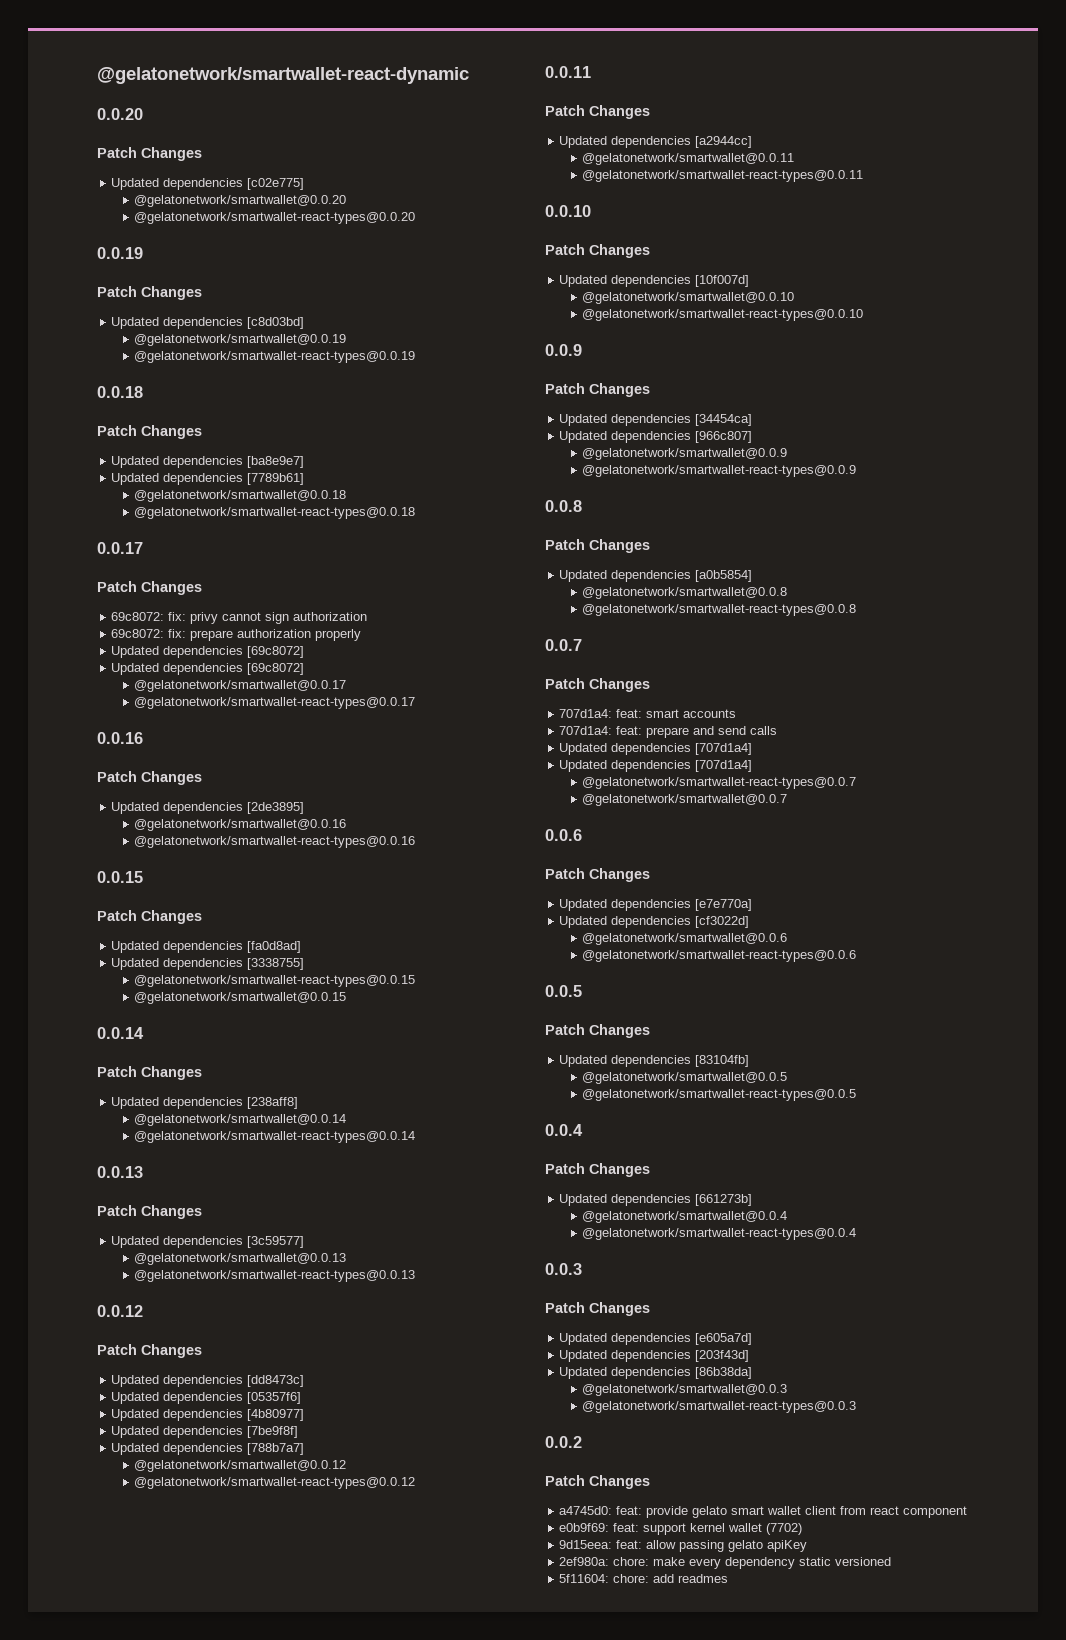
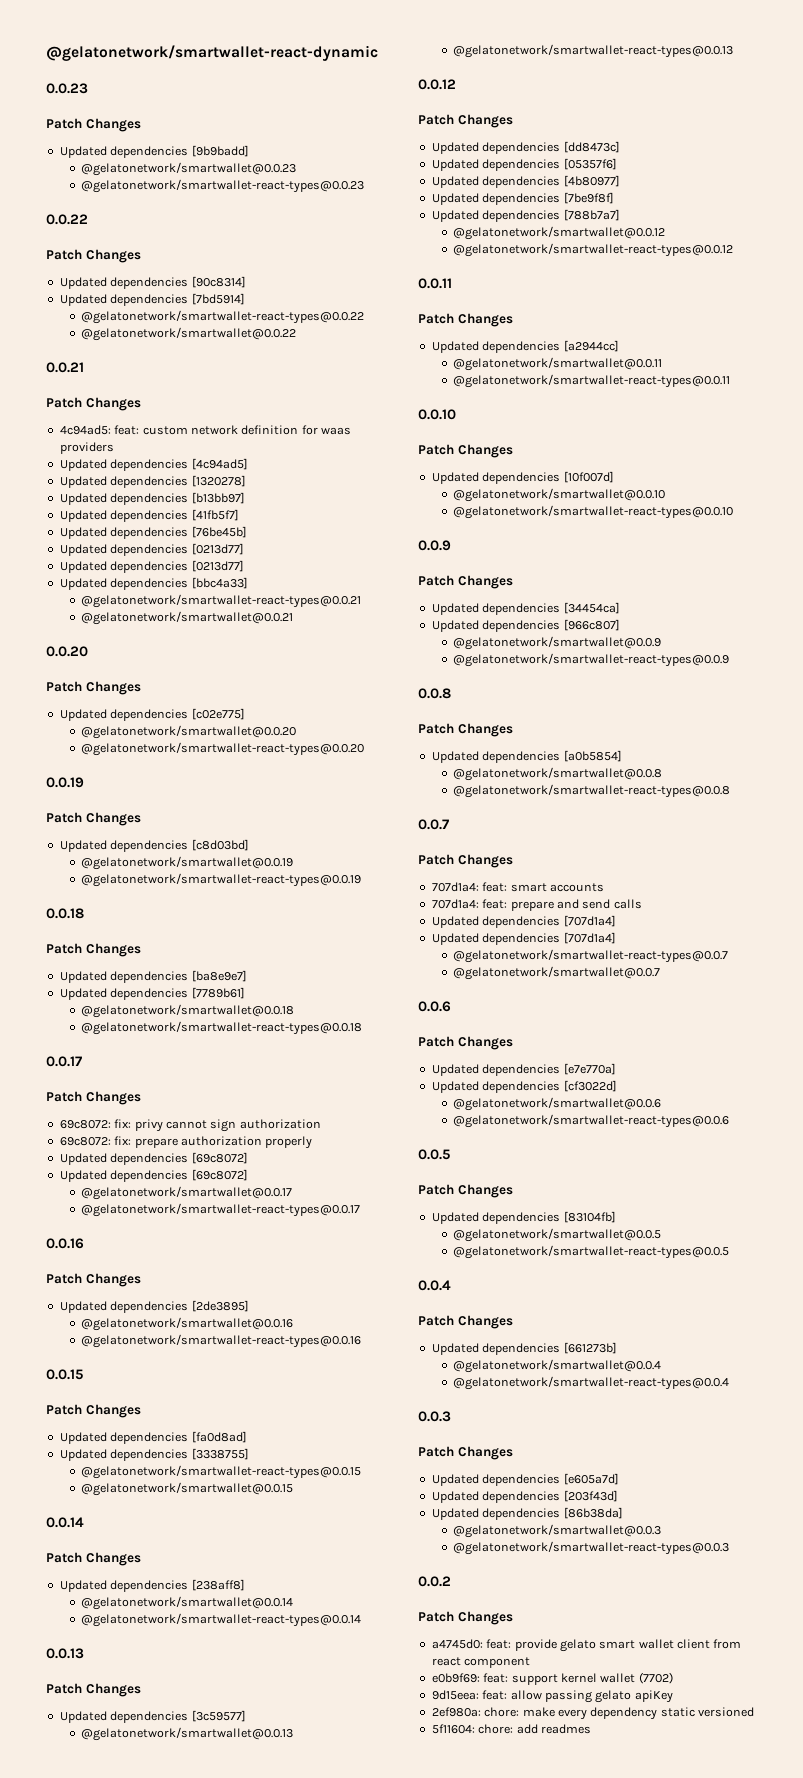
(469, 75) none -> [46,83,88,94] [46,118,141,132] [59,145,249,158] [80,162,296,176] [80,179,364,193] [46,214,88,225] [46,249,141,263] [59,276,246,289] [59,293,245,306] [80,310,364,324] [80,327,296,341] [46,362,84,373] [46,397,141,411] [59,425,351,435] [59,442,114,454] [59,458,248,471] [59,475,246,488] [59,492,245,505] [59,509,239,522] [59,526,247,539] [59,543,244,556] [59,560,244,573] [59,577,248,590] [80,594,361,608] [80,611,293,625] // 0.0.23 // Patch Changes // Updated dependencies [9b9badd] // @gelatonetwork/smartwallet@0.0.23 // @gelatonetwork/smartwallet-react-types@0.0.23 // 0.0.22 // Patch Changes // Updated dependencies [90c8314] // Updated dependencies [7bd5914] // @gelatonetwork/smartwallet-react-types@0.0.22 // @gelatonetwork/smartwallet@0.0.22 // 0.0.21 // Patch Changes // 4c94ad5: feat: custom network definition for waas providers // Updated dependencies [4c94ad5] // Updated dependencies [1320278] // Updated dependencies [b13bb97] // Updated dependencies [41fb5f7] // Updated dependencies [76be45b] // Updated dependencies [0213d77] // Updated dependencies [0213d77] // Updated dependencies [bbc4a33] // @gelatonetwork/smartwallet-react-types@0.0.21 // @gelatonetwork/smartwallet@0.0.21

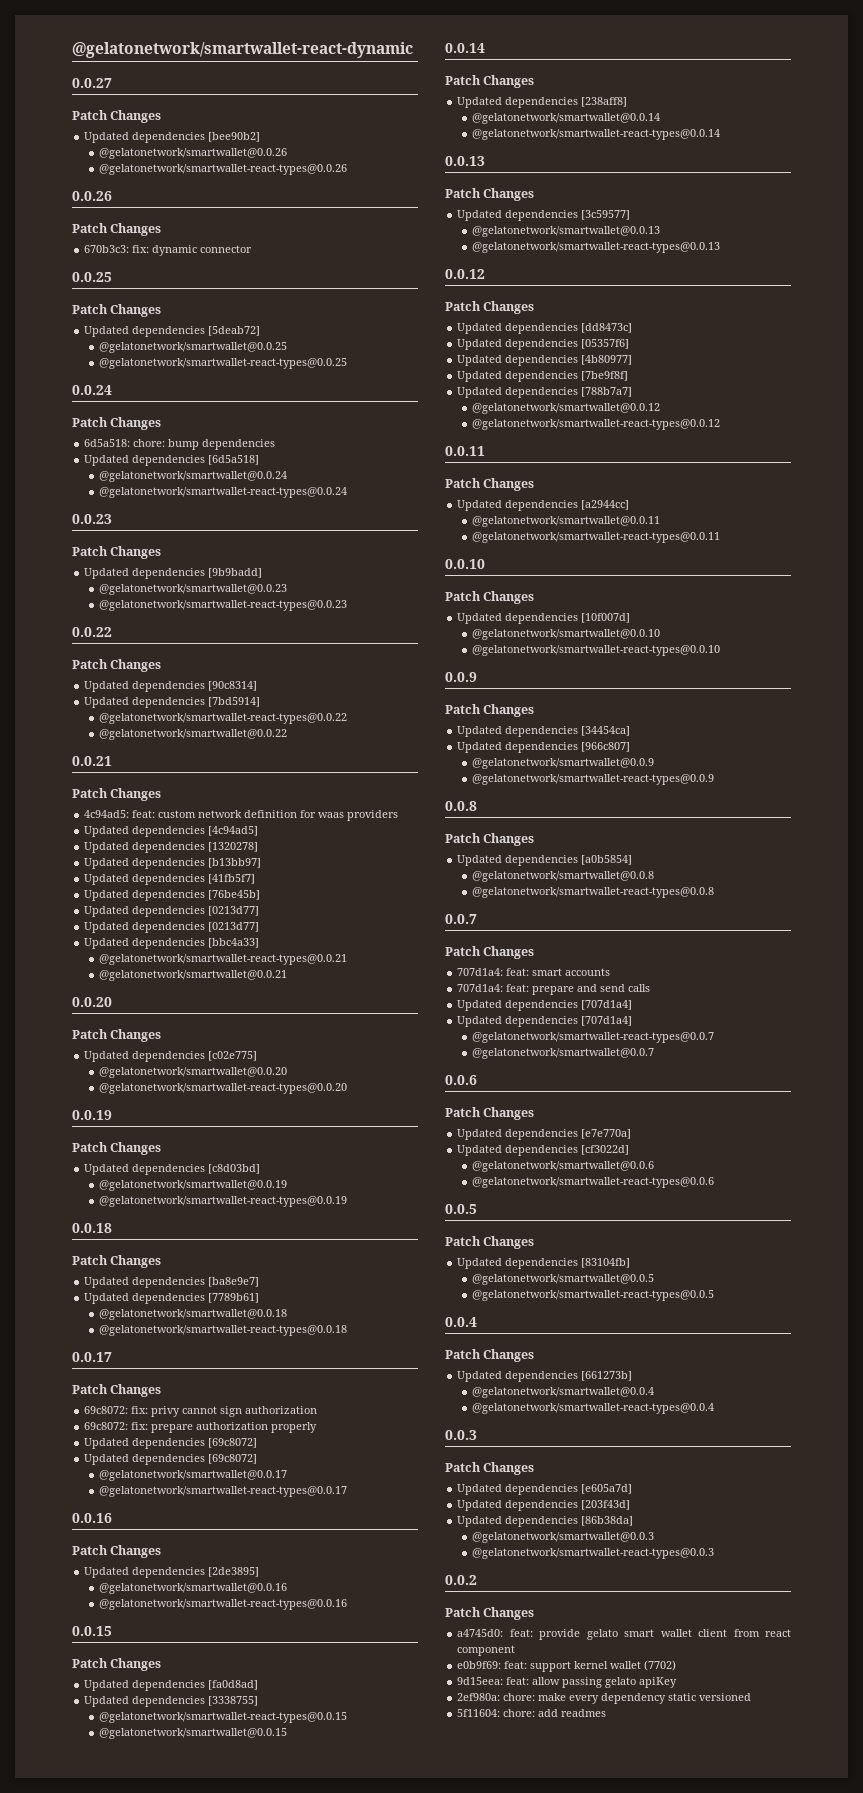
(378, 53) none -> [72,78,112,88] [72,110,162,123] [84,132,261,143] [99,148,288,159] [99,164,348,175] [72,191,112,201] [72,223,162,236] [84,245,253,256] [72,272,112,282] [72,304,162,317] [84,326,261,337] [99,342,288,353] [99,358,348,369] [72,385,112,395] [72,417,162,430] [84,439,276,450] [84,455,260,466] [99,471,288,482] [99,487,348,498] // 0.0.27 // Patch Changes // Updated dependencies [bee90b2] // @gelatonetwork/smartwallet@0.0.26 // @gelatonetwork/smartwallet-react-types@0.0.26 // 0.0.26 // Patch Changes // 670b3c3: fix: dynamic connector // 0.0.25 // Patch Changes // Updated dependencies [5deab72] // @gelatonetwork/smartwallet@0.0.25 // @gelatonetwork/smartwallet-react-types@0.0.25 // 0.0.24 // Patch Changes // 6d5a518: chore: bump dependencies // Updated dependencies [6d5a518] // @gelatonetwork/smartwallet@0.0.24 // @gelatonetwork/smartwallet-react-types@0.0.24

